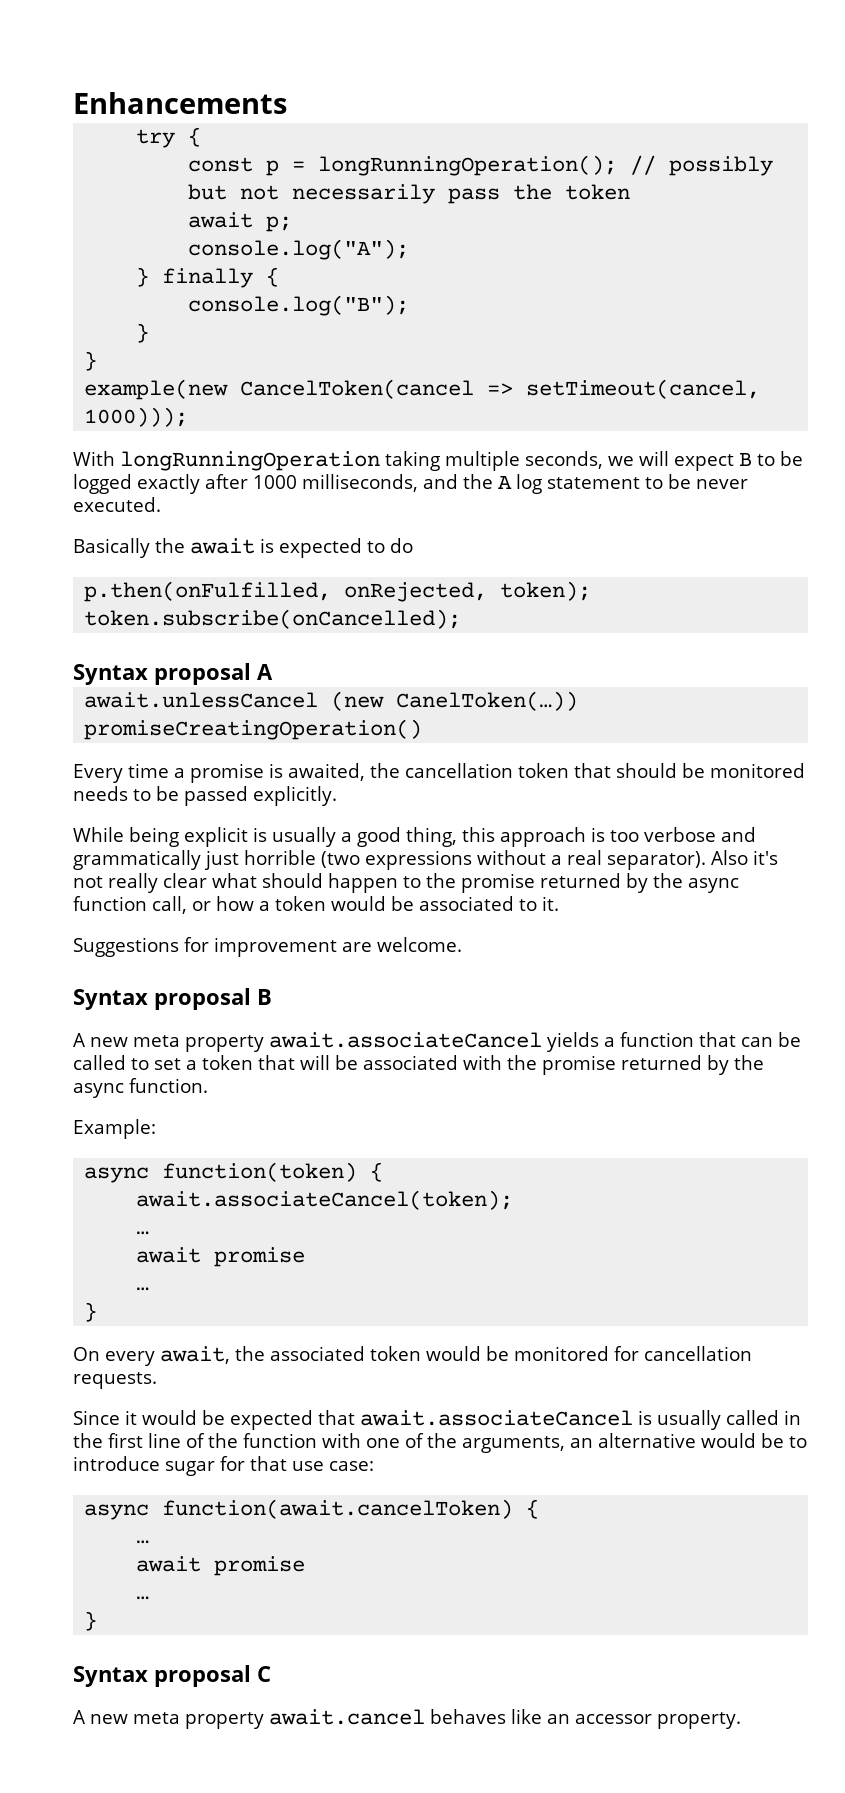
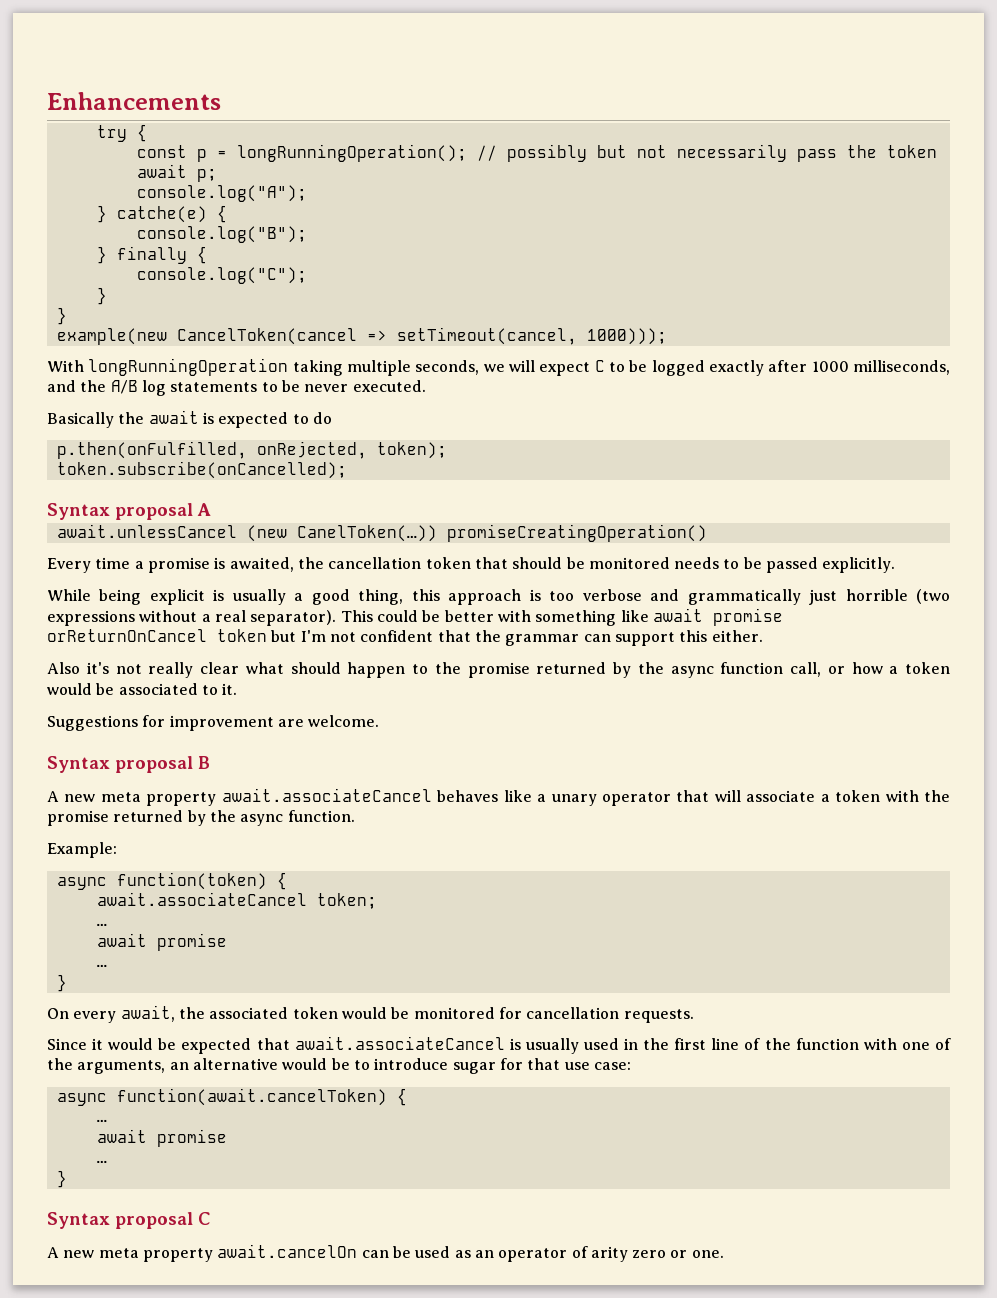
(410, 249) none -> [96,205,227,223] [136,226,307,243] // } catche(e) { // console.log("B");
[188,295,410,316] console.log("B"); -> [136,267,307,284] console.log("C");
[739,452,752,466] B -> [594,360,605,372] C
[498,474,640,494] A log statement -> [110,380,258,396] A/B log statements
(706, 860) none -> [340,608,783,626] [47,629,763,646] This could be better with something like await promise orReturnOnCancel token but I'm not confident that the grammar can support this either. //
[547,1032,801,1052] [73,1055,458,1070] yields a function that can be called to set a token that will be associated -> [437,790,881,806] behaves like a unary operator that will associate a token
[136,1190,514,1210] await.associateCancel(token); -> [96,892,377,909] await.associateCancel token;
[726,1410,779,1425] called -> [583,1038,619,1050] used
[269,1709,741,1729] await.cancel behaves like an accessor property. -> [217,1244,724,1262] await.cancelOn can be used as an operator of arity zero or one.

